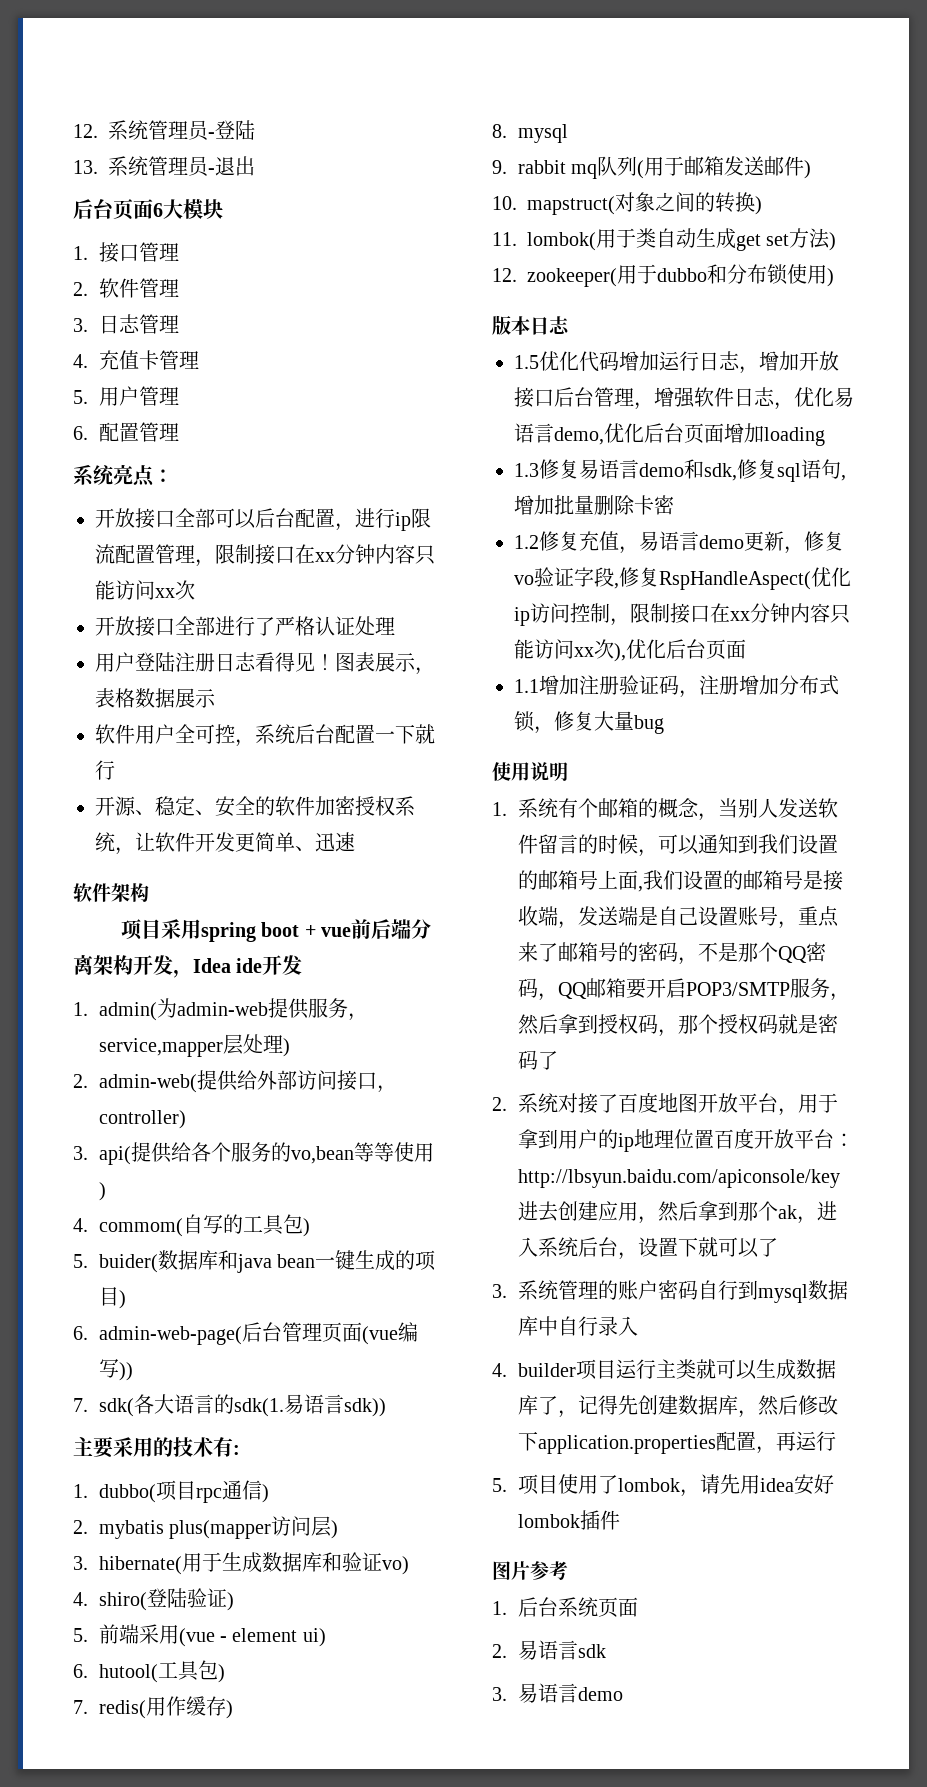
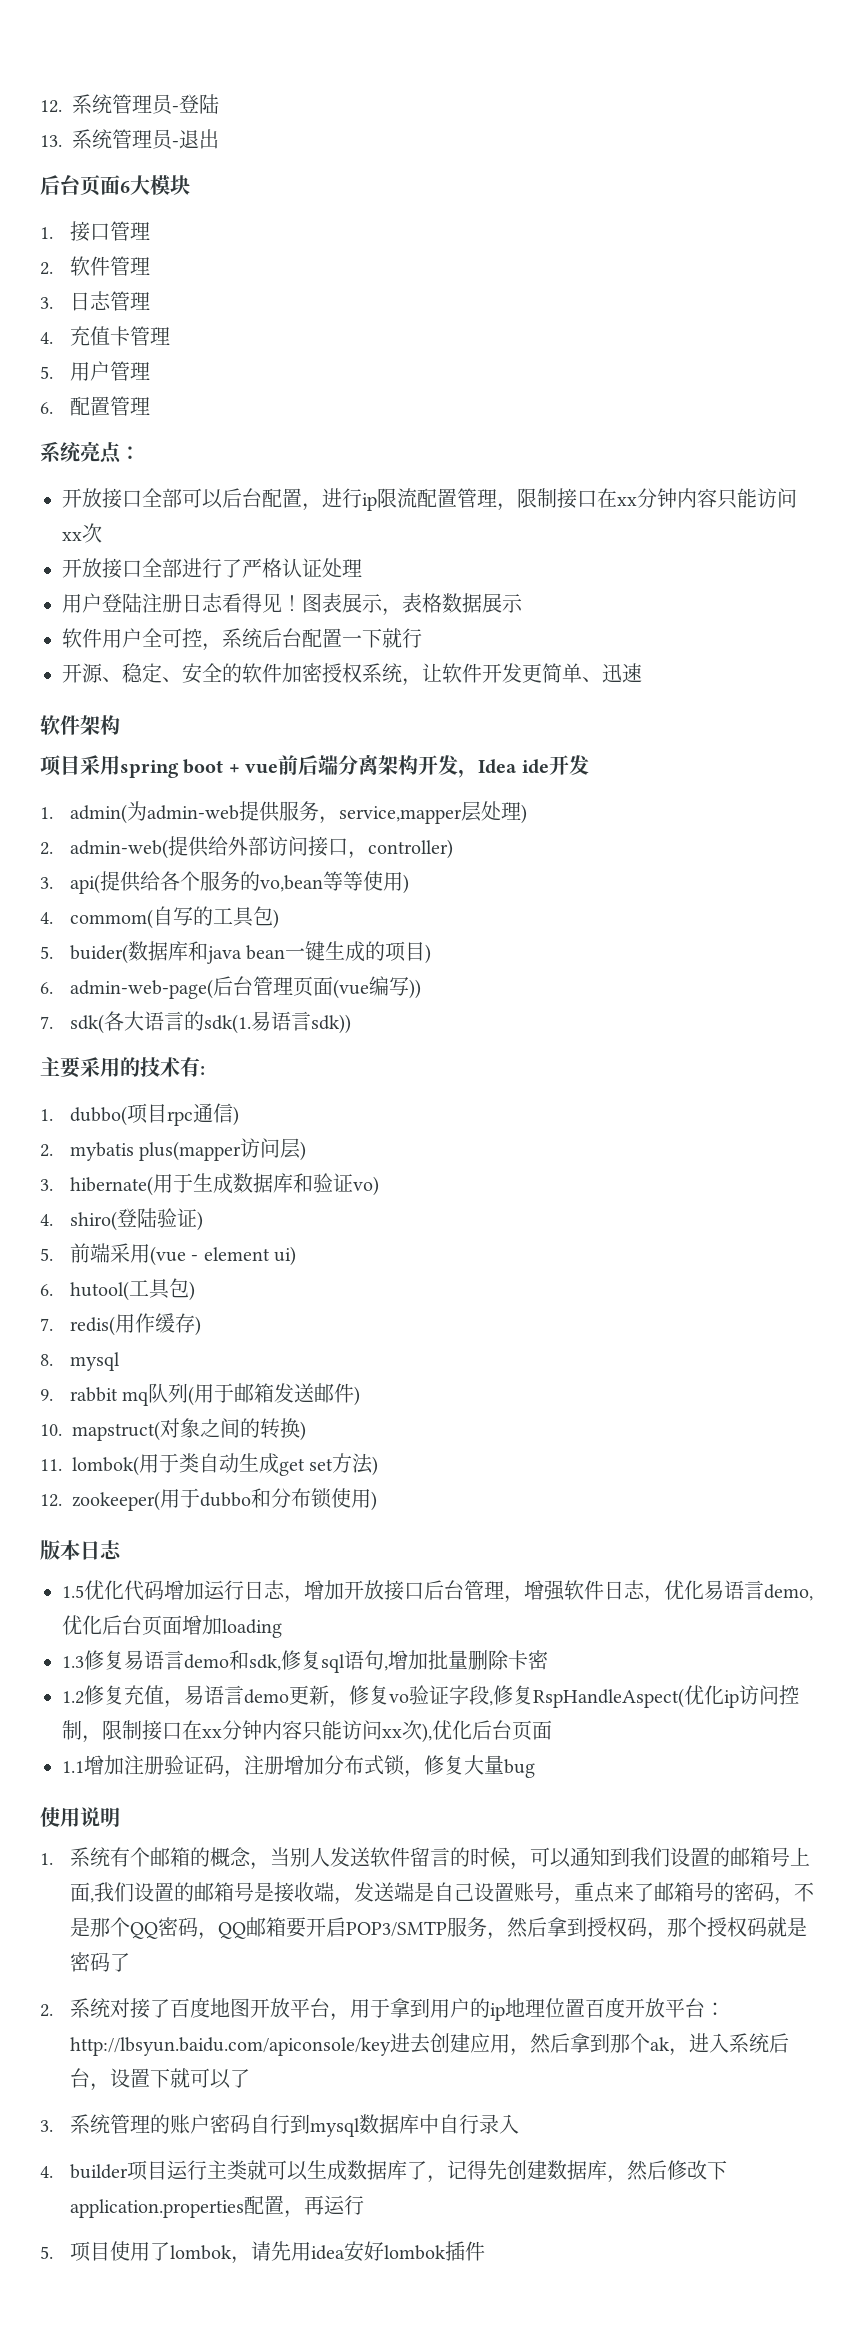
[492,1561,568,1580] [492,1597,638,1617] [492,1640,606,1660] [492,1683,623,1703] // 图片参考 // 1.后台系统页面 // 2.易语言sdk // 3.易语言demo -> (485, 2251) none

